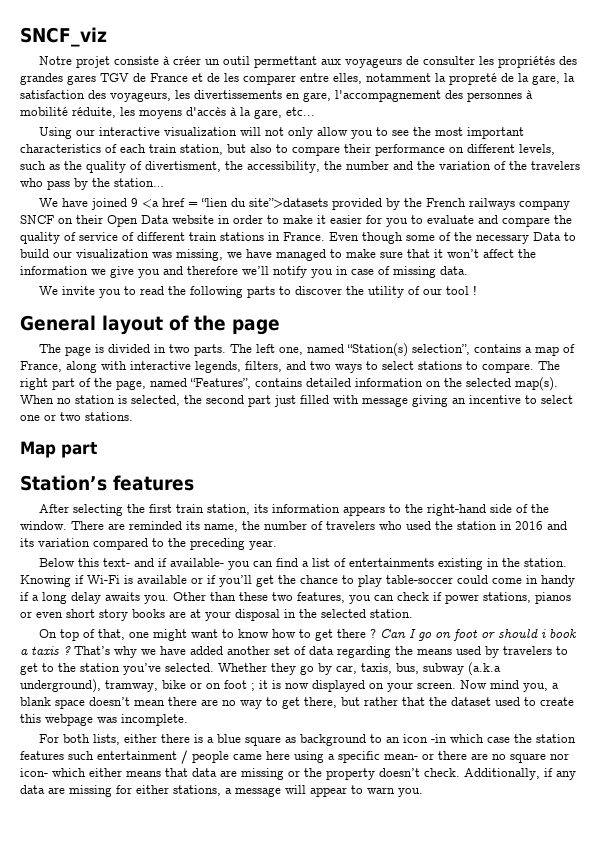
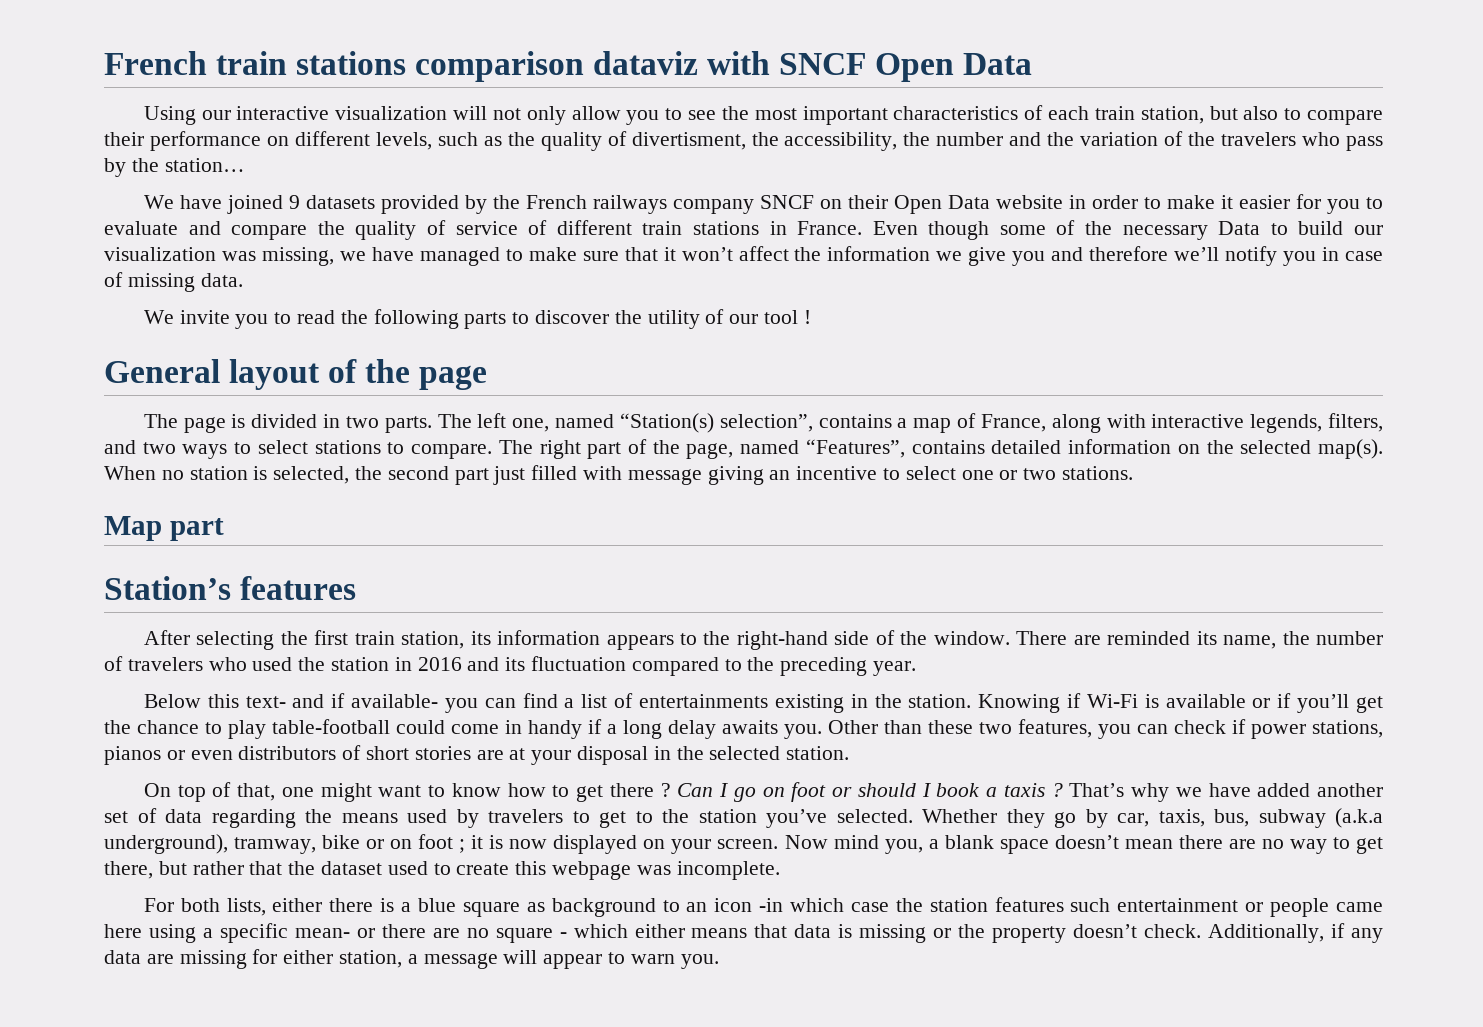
[20,27,107,47] [38,56,577,68] [20,73,575,85] [20,90,533,102] [20,107,315,119] SNCF_viz // Notre projet consiste à créer un outil permettant aux voyageurs de consulter les propriétés des grandes gares TGV de France et de les comparer entre elles, notamment la propreté de la gare, la satisfaction des voyageurs, les divertissements en gare, l'accompagnement des personnes à mobilité réduite, les moyens d'accès à la gare, etc... -> [104,51,1033,82] French train stations comparison dataviz with SNCF Open Data
[141,198,328,208] <a href = “lien du site”>datasets -> [305,195,375,209] datasets
[38,538,90,547] variation -> [531,656,627,671] fluctuation
[386,575,453,584] table-soccer -> [272,719,390,734] table-football
[66,609,165,621] short story books -> [238,745,471,760] distributors of short stories
[540,629,546,638] i -> [921,783,931,797] I
[181,750,188,764] / -> [1245,902,1264,912] or
[550,753,569,760] [20,768,48,777] nor icon- -> [559,932,567,938] -
[220,770,237,777] are -> [838,924,853,938] is
[173,785,221,796] stations, -> [339,950,403,968] station,

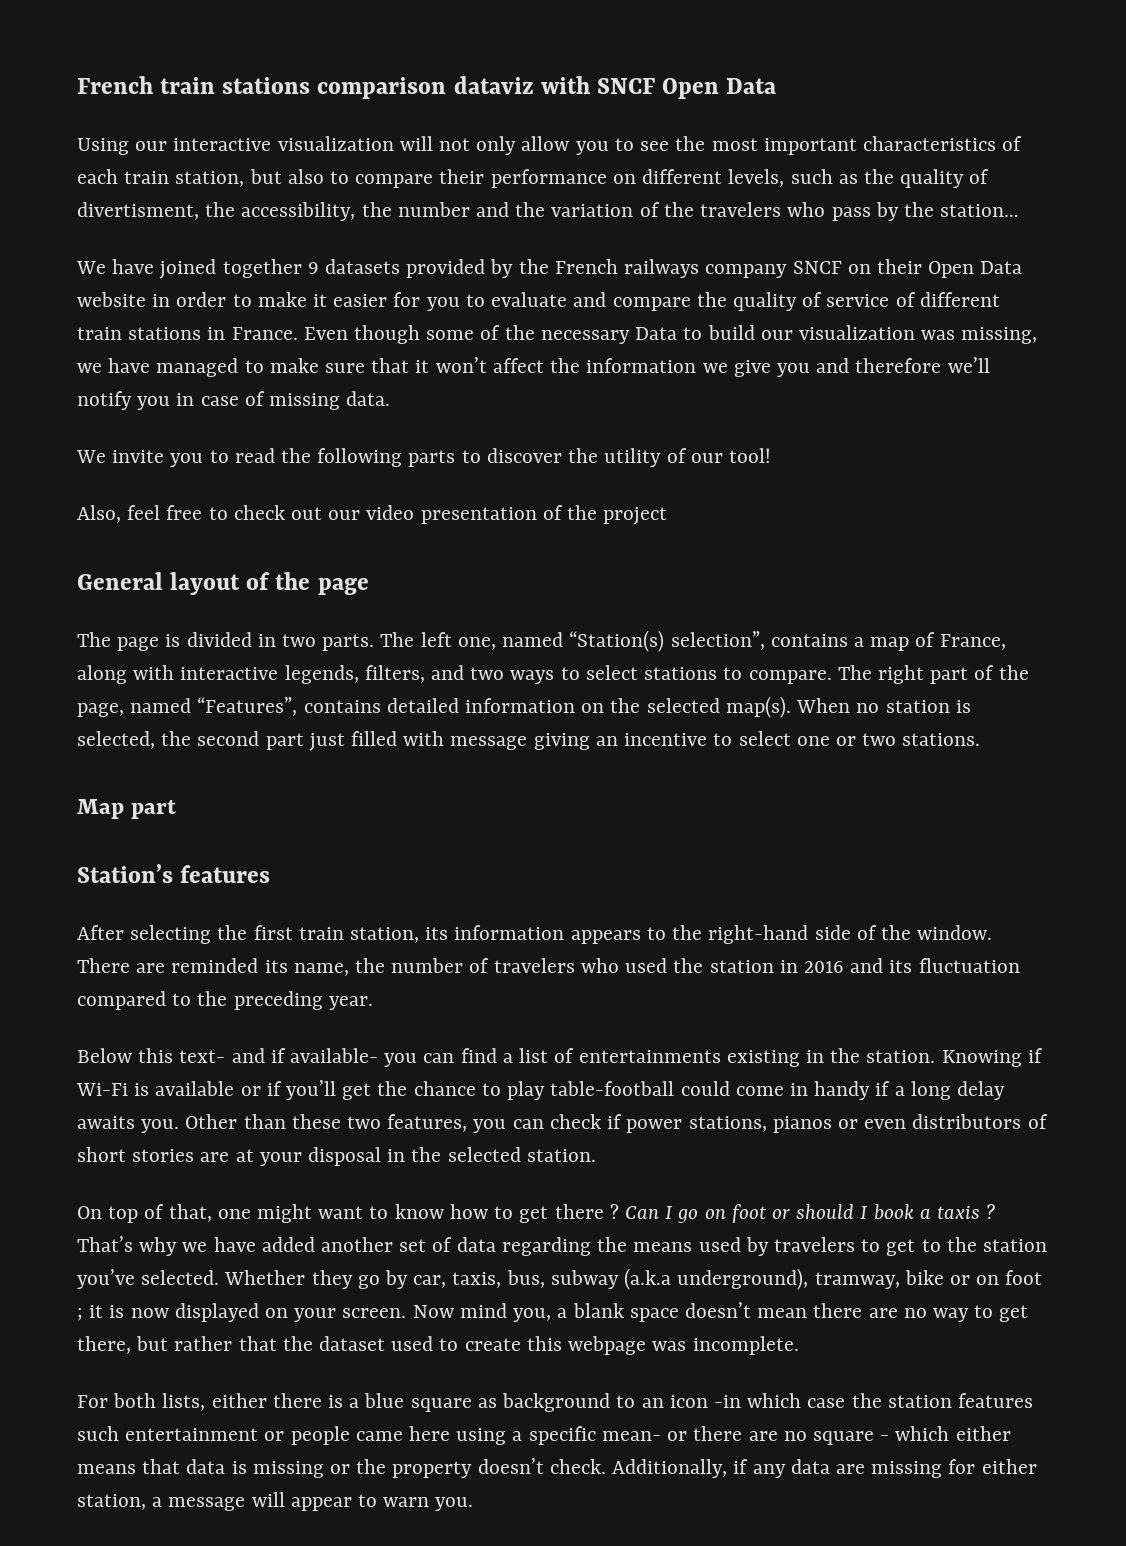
(283, 204) none -> [222,259,302,278] together
[764,310,811,324] tool ! -> [728,448,771,463] [77,505,668,525] tool! // Also, feel free to check out our video presentation of the project

